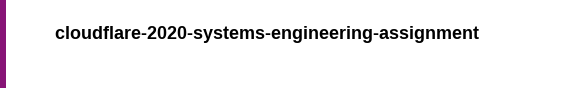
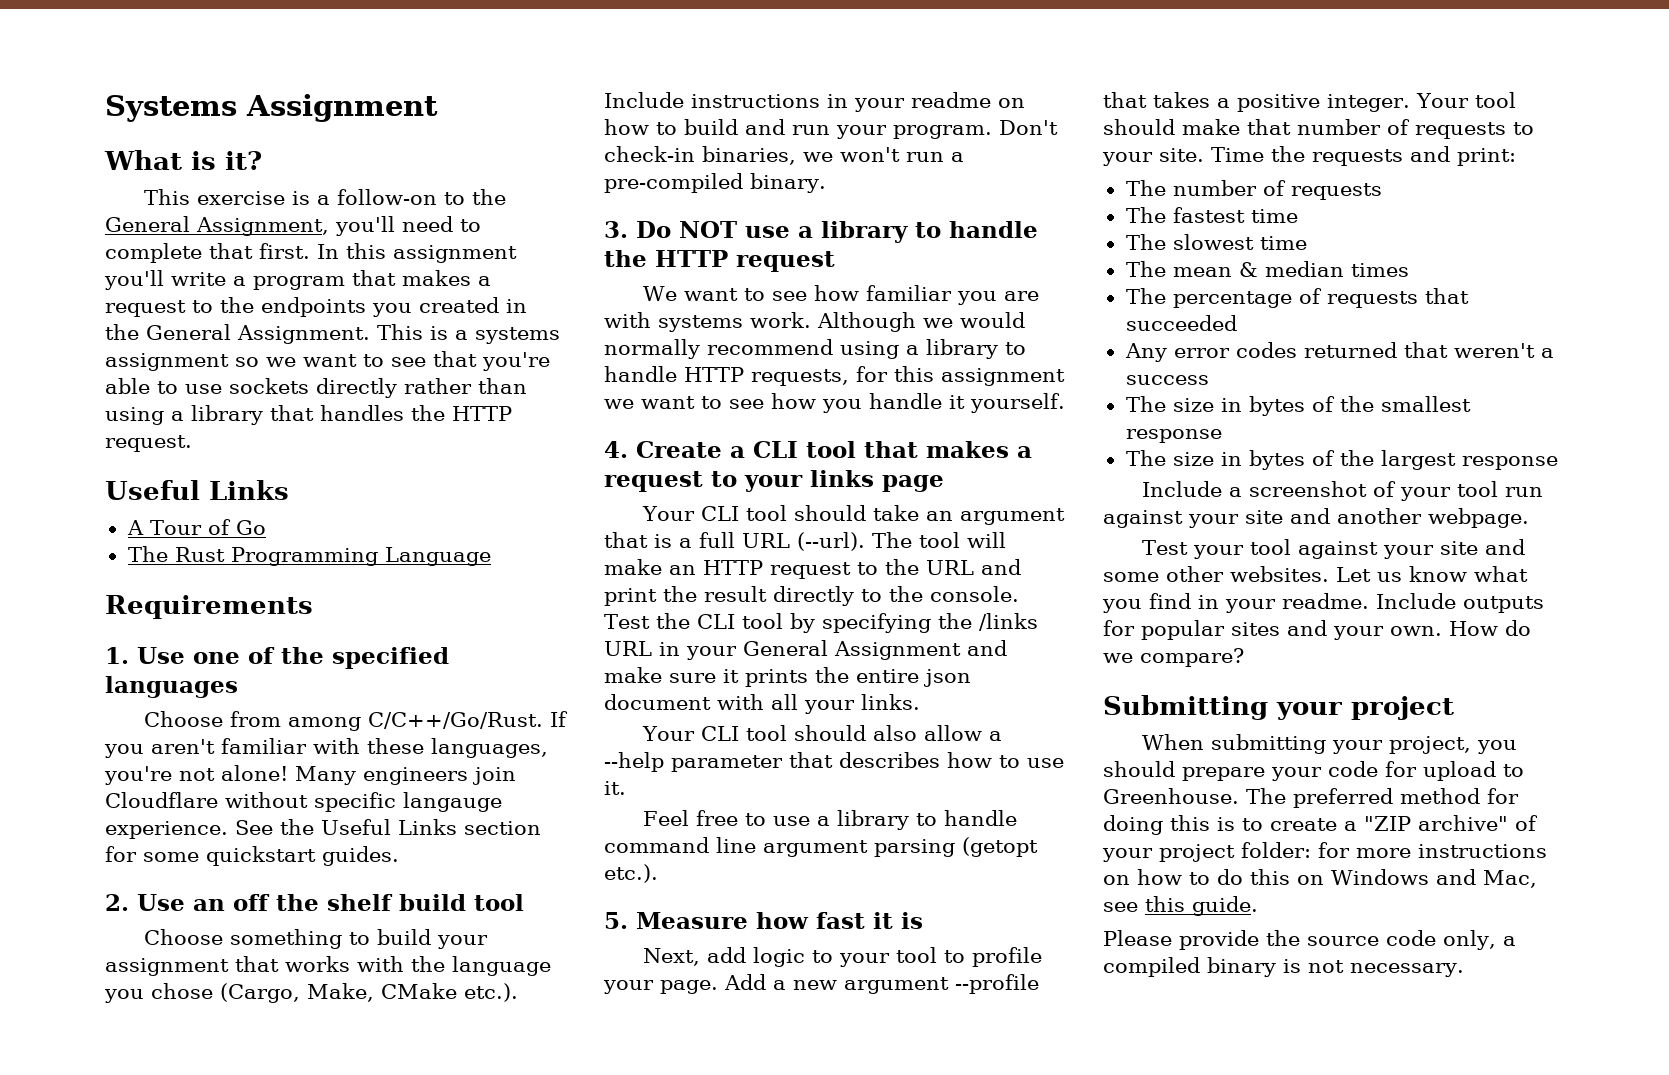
[55,26,479,43] cloudflare-2020-systems-engineering-assignment -> [105,94,438,122] [104,150,262,170] [143,189,506,205] [105,216,481,236] [105,243,517,263] [104,270,491,290] [105,297,527,317] [105,324,560,344] [105,351,550,371] [105,378,527,398] [105,405,512,425] [105,435,192,452] [105,480,289,500] [126,519,266,535] [127,546,491,566] [105,595,313,619] [105,647,449,669] [105,676,238,698] [143,711,568,731] [104,738,548,758] [104,765,516,785] [105,792,502,812] [105,819,541,839] [105,846,399,866] [105,894,524,911] [143,929,488,949] [105,956,551,976] [104,983,518,1003] [604,92,1025,112] [604,119,1058,139] [604,146,964,165] [604,173,826,193] [604,221,1038,243] [604,250,835,272] [642,285,1039,305] [604,312,1025,332] [604,339,1026,359] [604,366,1065,386] [604,393,1065,413] [604,441,1032,458] [604,470,944,492] [641,505,1065,525] [604,532,1006,551] [604,559,1021,579] [604,586,1019,606] [604,613,1038,633] [604,640,1007,660] [604,667,971,687] [604,694,920,714] [641,725,1002,741] [604,752,1064,772] [604,781,626,795] [642,810,1017,830] [604,837,1038,857] [604,864,658,883] [604,912,923,929] [642,947,1042,967] [603,974,1039,994] [1103,92,1516,112] [1103,119,1534,139] [1102,146,1516,166] [1125,180,1382,200] [1125,207,1298,223] [1125,234,1307,250] [1125,261,1409,277] [1125,288,1469,308] [1125,315,1237,331] [1124,342,1554,362] [1125,375,1209,385] [1125,396,1471,416] [1125,429,1222,443] [1125,450,1558,470] [1141,481,1543,501] [1103,508,1529,528] [1141,539,1525,559] [1103,566,1528,582] [1102,593,1544,613] [1103,620,1531,640] [1103,648,1244,667] [1103,695,1454,720] [1141,734,1517,754] [1103,761,1524,781] [1103,788,1519,808] [1103,815,1538,835] [1102,842,1547,862] [1103,869,1537,888] [1103,896,1258,916] [1103,930,1516,950] [1103,957,1464,977] Systems Assignment // What is it? // This exercise is a follow-on to the General Assignment, you'll need to complete that first. In this assignment you'll write a program that makes a request to the endpoints you created in the General Assignment. This is a systems assignment so we want to see that you're able to use sockets directly rather than using a library that handles the HTTP request. // Useful Links // A Tour of Go // The Rust Programming Language // Requirements // 1. Use one of the specified languages // Choose from among C/C++/Go/Rust. If you aren't familiar with these languages, you're not alone! Many engineers join Cloudflare without specific langauge experience. See the Useful Links section for some quickstart guides. // 2. Use an off the shelf build tool // Choose something to build your assignment that works with the language you chose (Cargo, Make, CMake etc.). Include instructions in your readme on how to build and run your program. Don't check-in binaries, we won't run a pre-compiled binary. // 3. Do NOT use a library to handle the HTTP request // We want to see how familiar you are with systems work. Although we would normally recommend using a library to handle HTTP requests, for this assignment we want to see how you handle it yourself. // 4. Create a CLI tool that makes a request to your links page // Your CLI tool should take an argument that is a full URL (--url). The tool will make an HTTP request to the URL and print the result directly to the console. Test the CLI tool by specifying the /links URL in your General Assignment and make sure it prints the entire json document with all your links. // Your CLI tool should also allow a --help parameter that describes how to use it. // Feel free to use a library to handle command line argument parsing (getopt etc.). // 5. Measure how fast it is // Next, add logic to your tool to profile your page. Add a new argument --profile that takes a positive integer. Your tool should make that number of requests to your site. Time the requests and print: // The number of requests // The fastest time // The slowest time // The mean & median times // The percentage of requests that succeeded // Any error codes returned that weren't a success // The size in bytes of the smallest response // The size in bytes of the largest response // Include a screenshot of your tool run against your site and another webpage. // Test your tool against your site and some other websites. Let us know what you find in your readme. Include outputs for popular sites and your own. How do we compare? // Submitting your project // When submitting your project, you should prepare your code for upload to Greenhouse. The preferred method for doing this is to create a "ZIP archive" of your project folder: for more instructions on how to do this on Windows and Mac, see this guide. // Please provide the source code only, a compiled binary is not necessary.

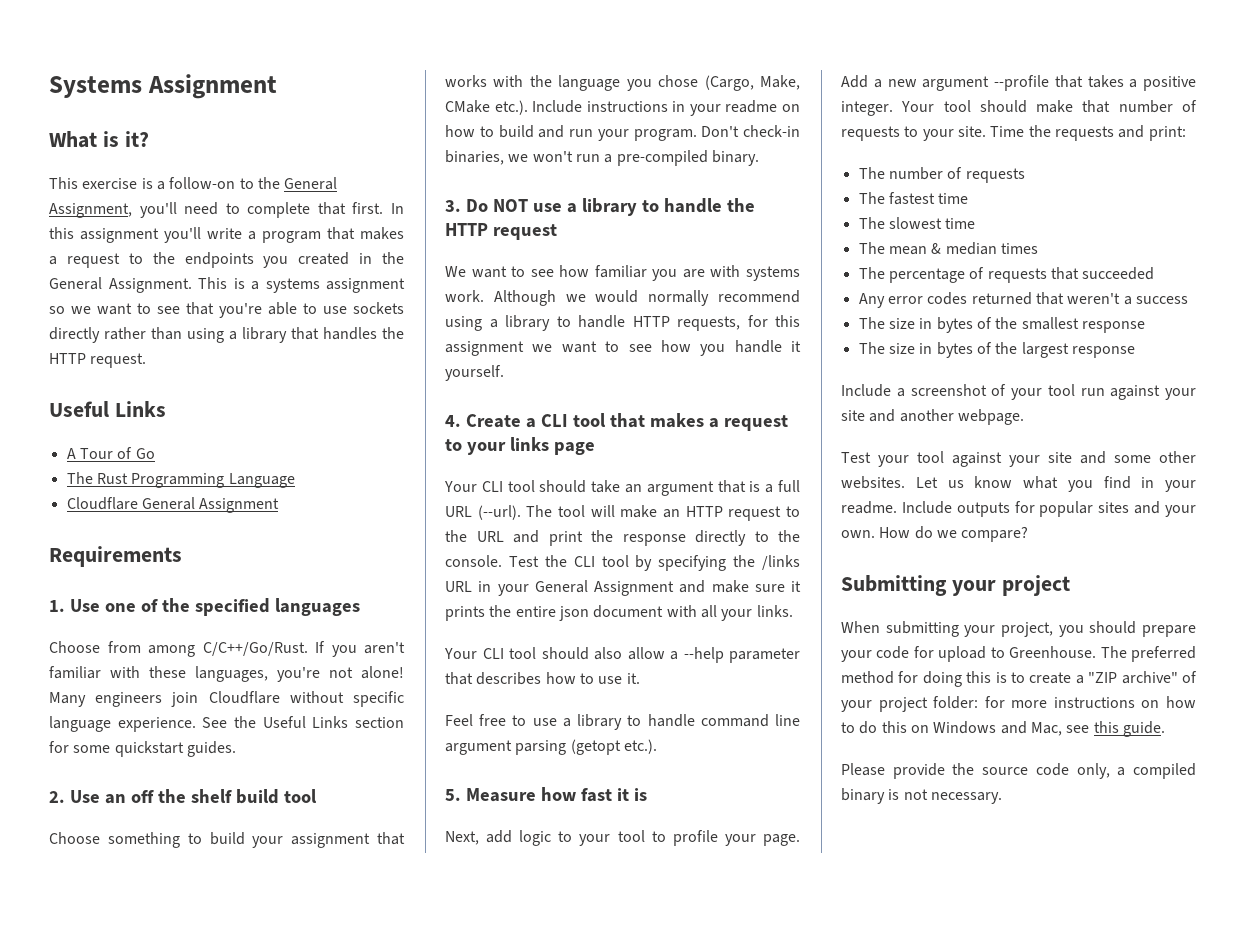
(491, 556) none -> [66,497,280,513] // Cloudflare General Assignment
[403,792,502,812] langauge -> [49,716,111,732] language
[704,586,767,602] result -> [622,534,686,546] response

